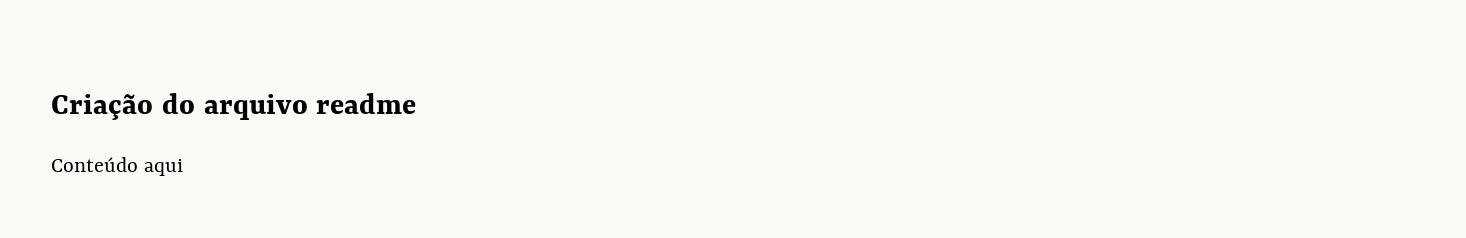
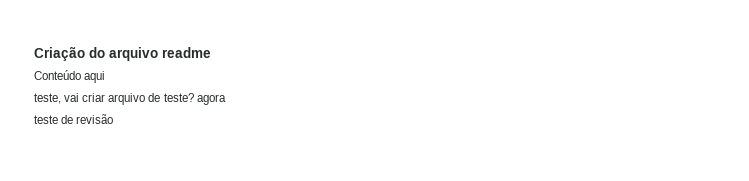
(184, 167) none -> [34,93,226,105] [34,114,114,124] // teste, vai criar arquivo de teste? agora // teste de revisão

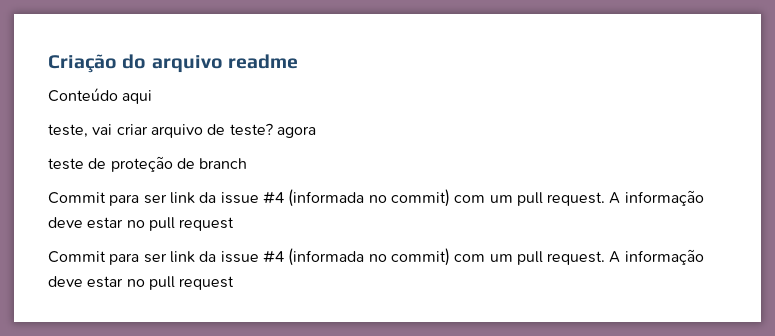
[76,114,114,124] revisão -> [110,156,248,172] [48,189,704,207] [48,217,235,231] [48,248,704,266] [48,276,235,290] proteção de branch // Commit para ser link da issue #4 (informada no commit) com um pull request. A informação deve estar no pull request // Commit para ser link da issue #4 (informada no commit) com um pull request. A informação deve estar no pull request

